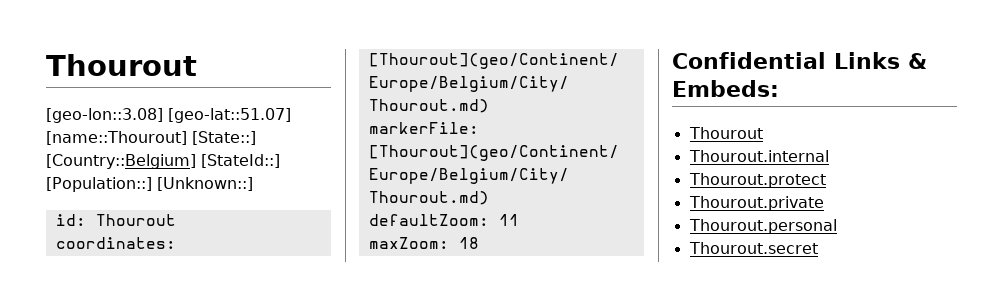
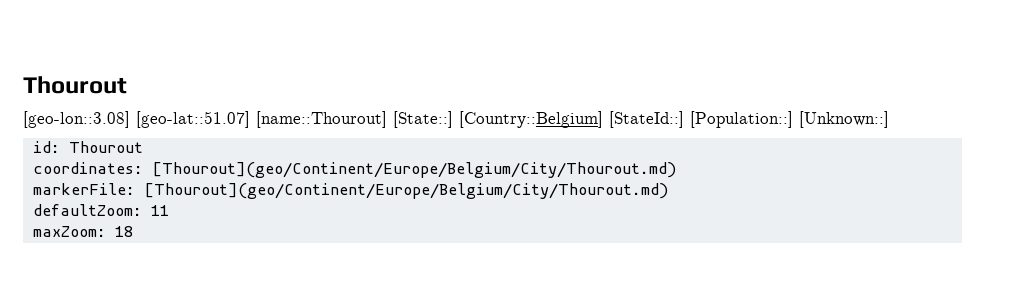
[672,52,927,69] [672,80,779,97] [688,127,763,139] [688,150,829,162] [688,173,826,188] [688,196,824,211] [688,219,837,234] [688,242,818,254] // Confidential Links & Embeds: // Thourout // Thourout.internal // Thourout.protect // Thourout.private // Thourout.personal // Thourout.secret -> (133, 231) none

